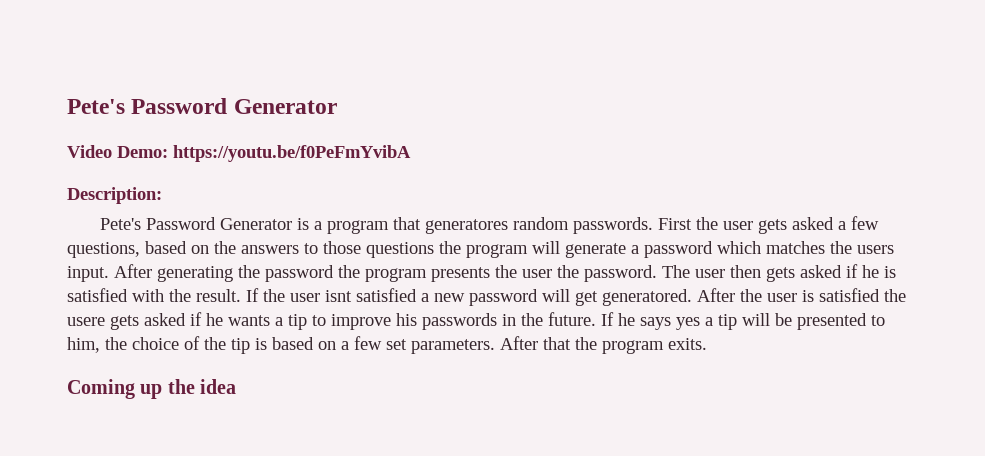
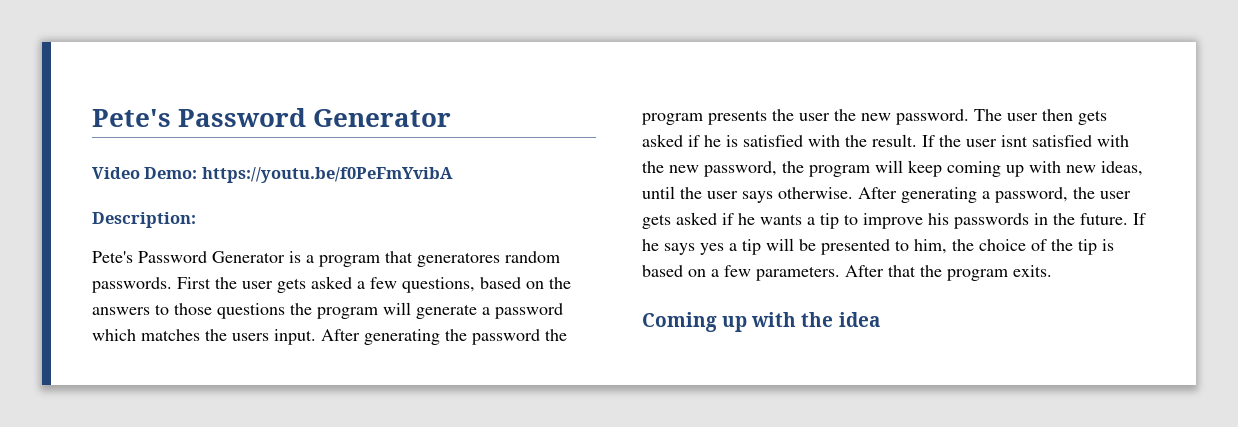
(579, 271) none -> [861,113,891,121] new
[421,288,906,306] [67,317,105,326] a new password will get generatored. After the user is satisfied the usere -> [1097,135,1129,147] [642,160,1143,177] [642,186,1131,203] with the new password, the program will keep coming up with new ideas, until the user says otherwise. After generating a password, the user
[386,339,407,350] set -> (751, 271) none
(163, 391) none -> [751,312,797,327] with

